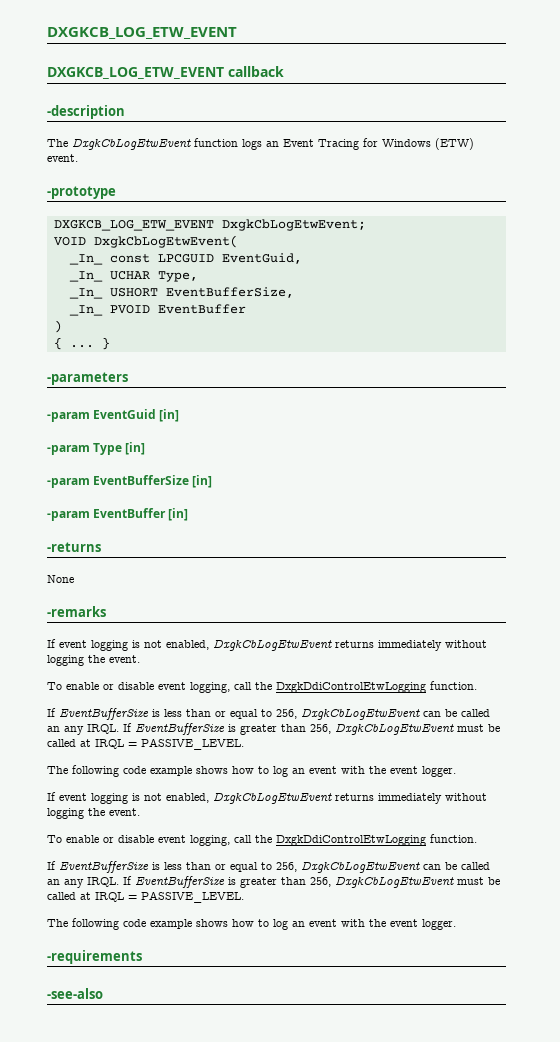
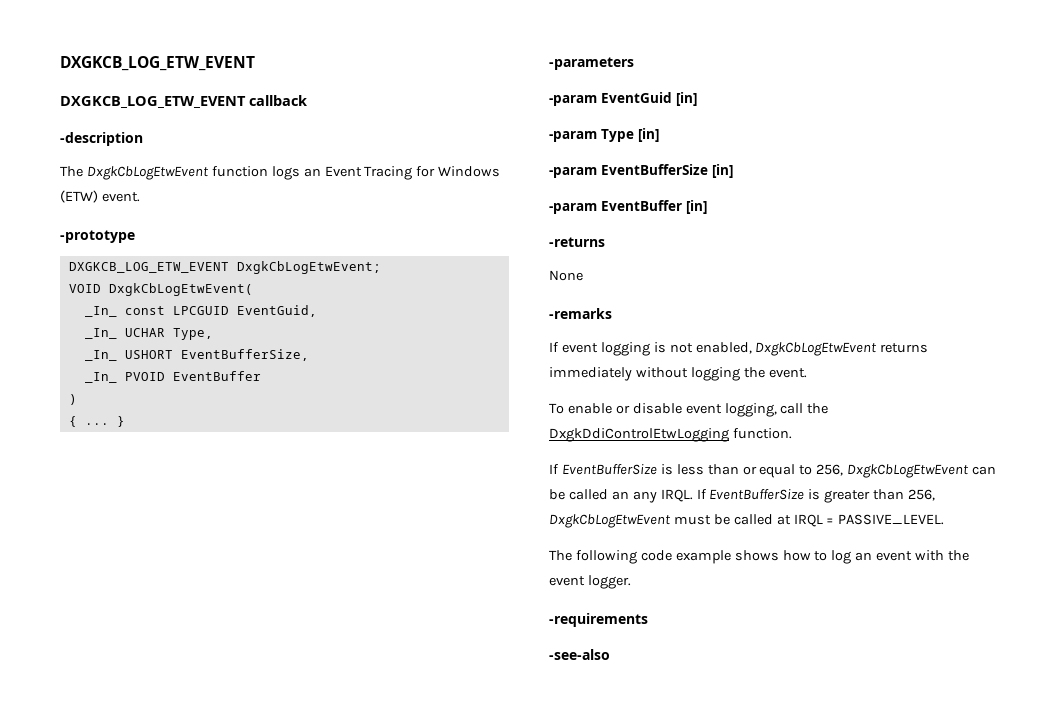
[47,792,487,804] [47,808,140,819] [47,834,477,846] [47,861,490,873] [47,876,500,888] [47,891,244,903] [47,918,456,930] // If event logging is not enabled, DxgkCbLogEtwEvent returns immediately without logging the event. // To enable or disable event logging, call the DxgkDdiControlEtwLogging function. // If EventBufferSize is less than or equal to 256, DxgkCbLogEtwEvent can be called an any IRQL. If EventBufferSize is greater than 256, DxgkCbLogEtwEvent must be called at IRQL = PASSIVE_LEVEL. // The following code example shows how to log an event with the event logger. -> (631, 582) none

